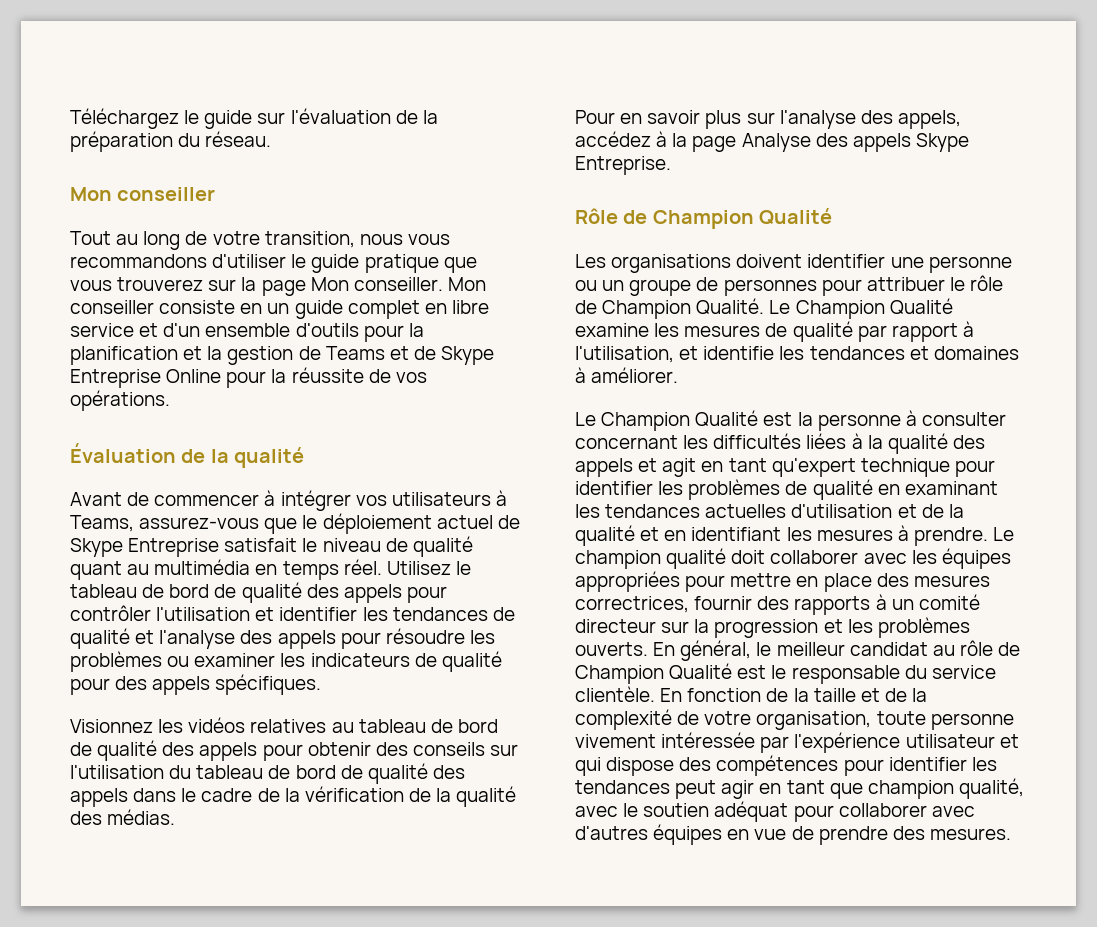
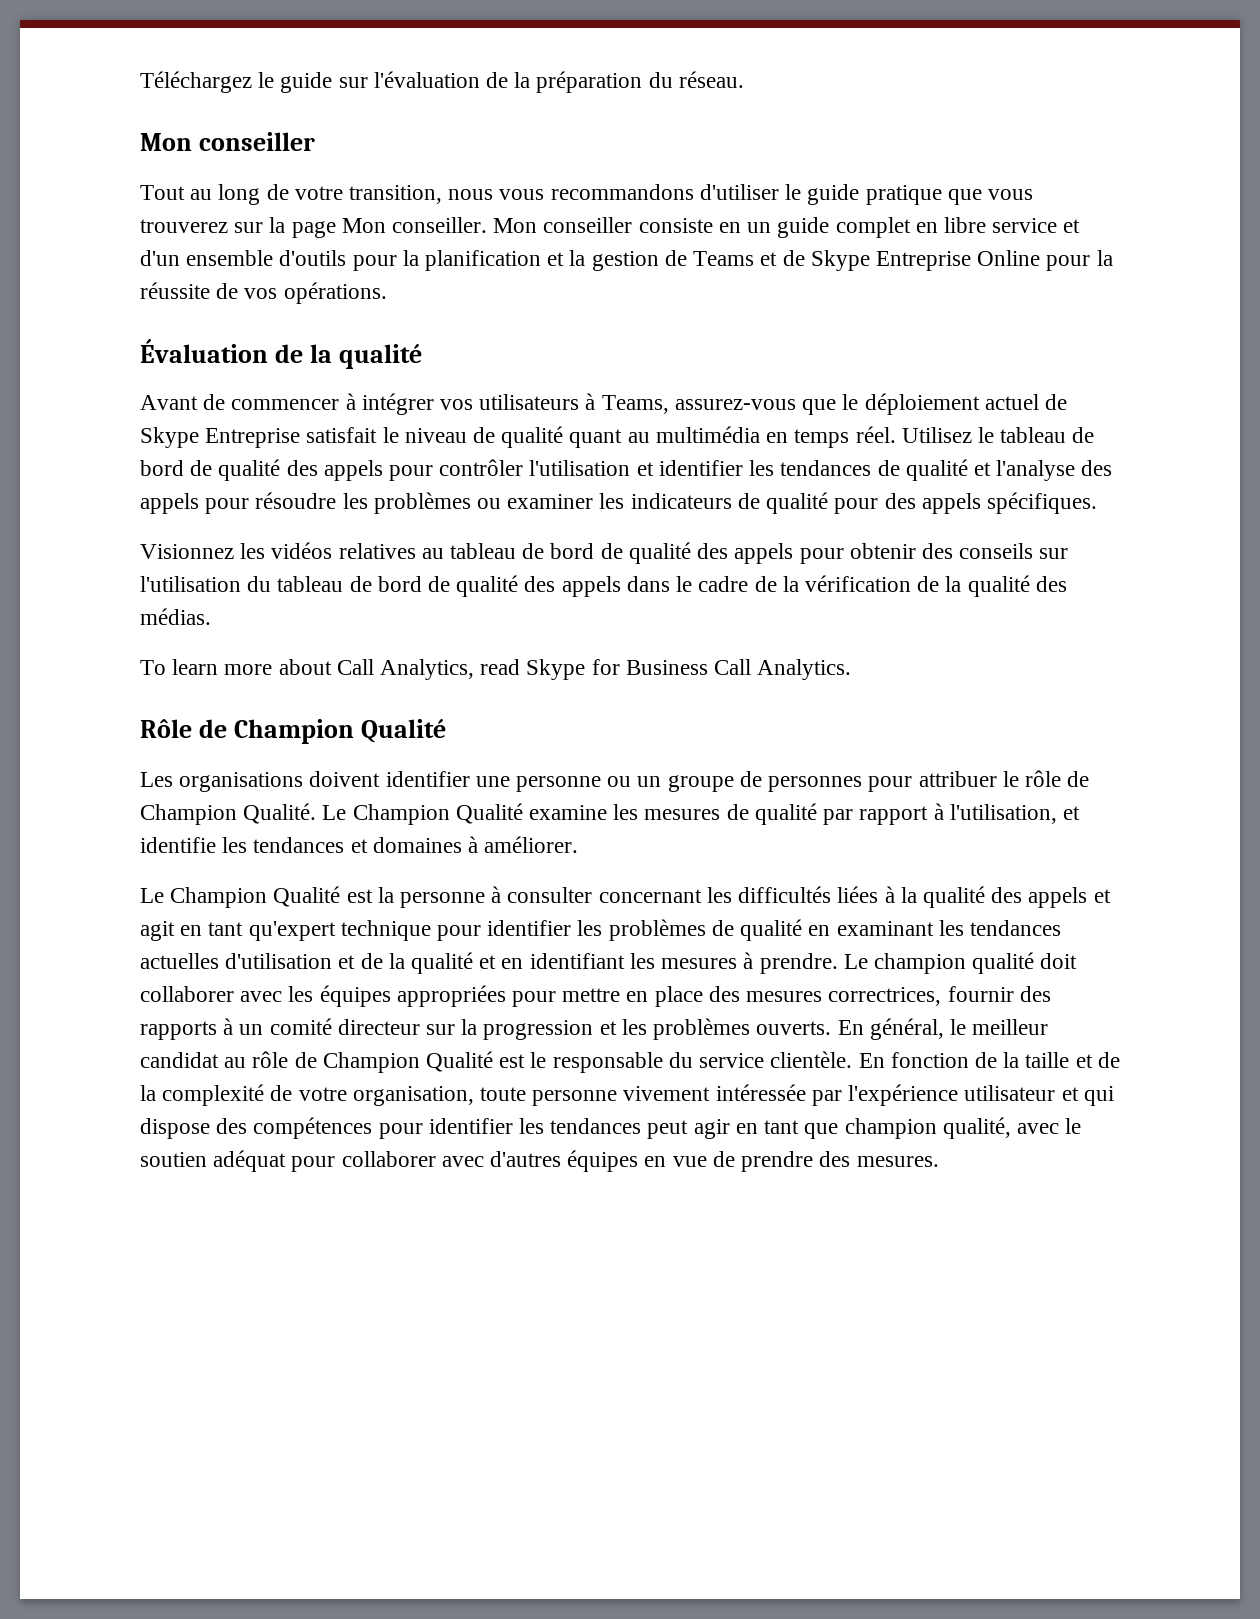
[575,110,961,129] [575,131,969,152] [575,156,671,175] Pour en savoir plus sur l'analyse des appels, accédez à la page Analyse des appels Skype Entreprise. -> [140,659,852,680] To learn more about Call Analytics, read Skype for Business Call Analytics.

